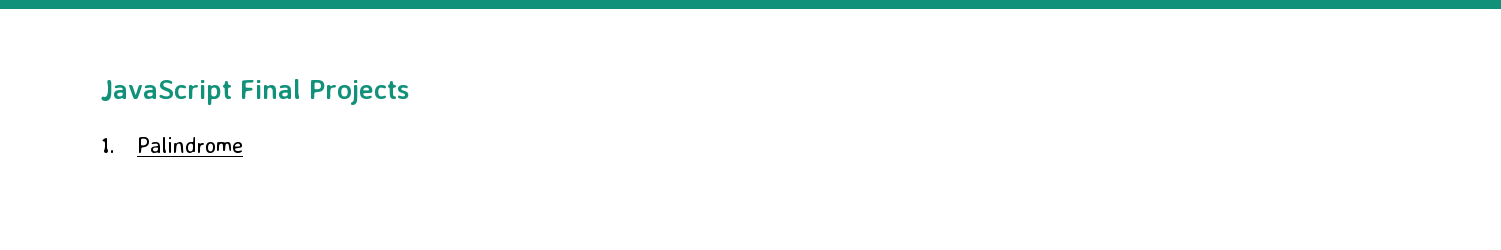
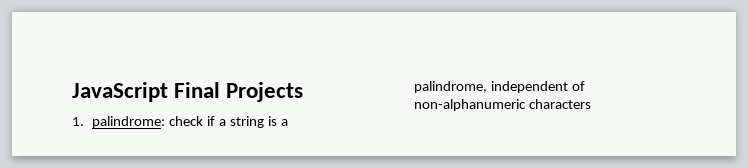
[137,137,244,153] Palindrome -> [92,116,288,128] [414,81,585,93] [414,99,592,111] palindrome: check if a string is a palindrome, independent of non-alphanumeric characters

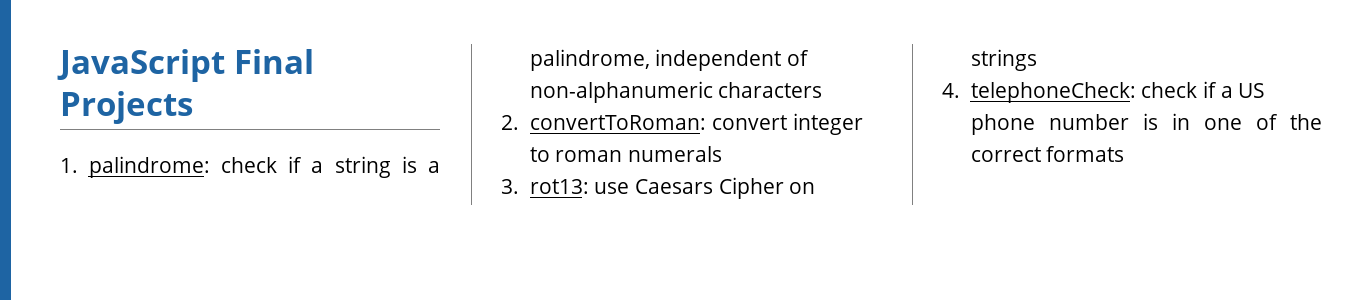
(592, 104) none -> [501,113,863,135] [529,146,722,162] [501,177,816,199] [970,49,1037,71] [942,81,1266,103] [970,113,1322,135] [970,146,1125,162] // 2. convertToRoman: convert integer to roman numerals // 3. rot13: use Caesars Cipher on strings // 4. telephoneCheck: check if a US phone number is in one of the correct formats

